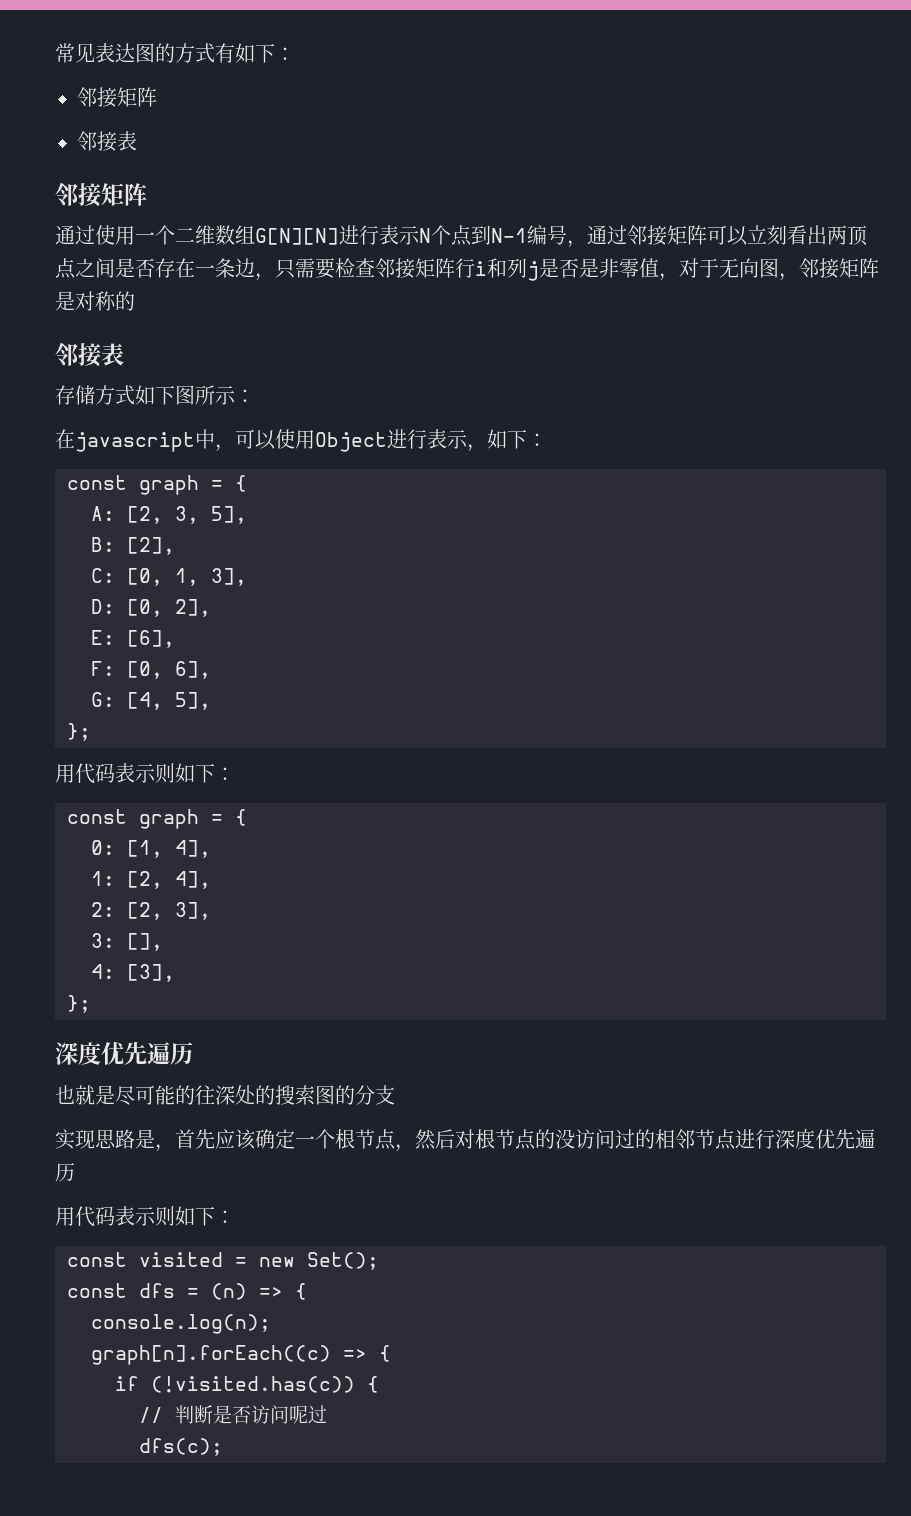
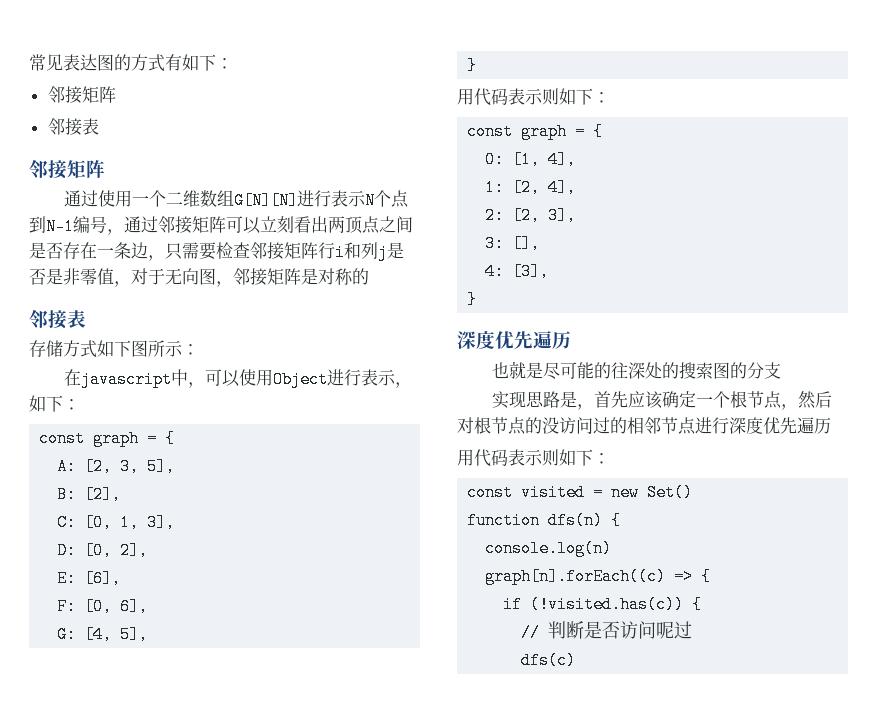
[67,723,91,741] }; -> [467,57,478,74] }
[67,995,91,1013] }; -> [467,291,478,308] }
[307,1252,379,1270] [67,1283,307,1300] [91,1314,271,1334] Set(); // const dfs = (n) => { // console.log(n); -> [647,484,694,501] [467,512,622,529] [485,540,613,557] Set() // function dfs(n) { // console.log(n)
[139,1438,223,1456] dfs(c); -> [521,652,577,669] dfs(c)

